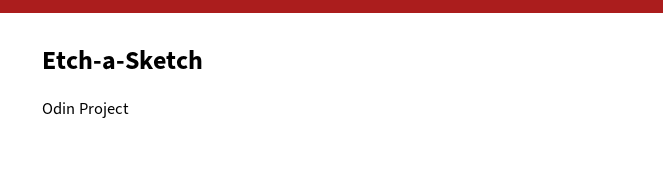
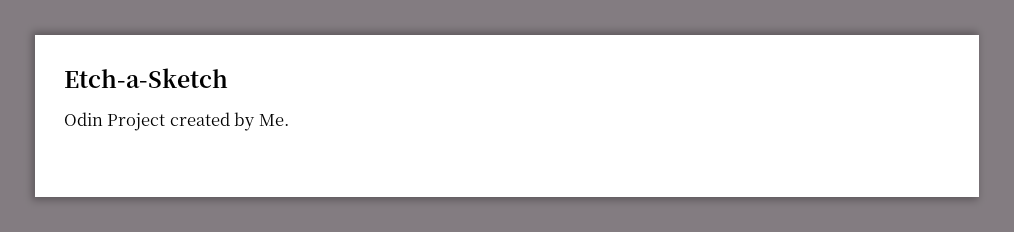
(130, 110) none -> [169,112,289,131] created by Me.

